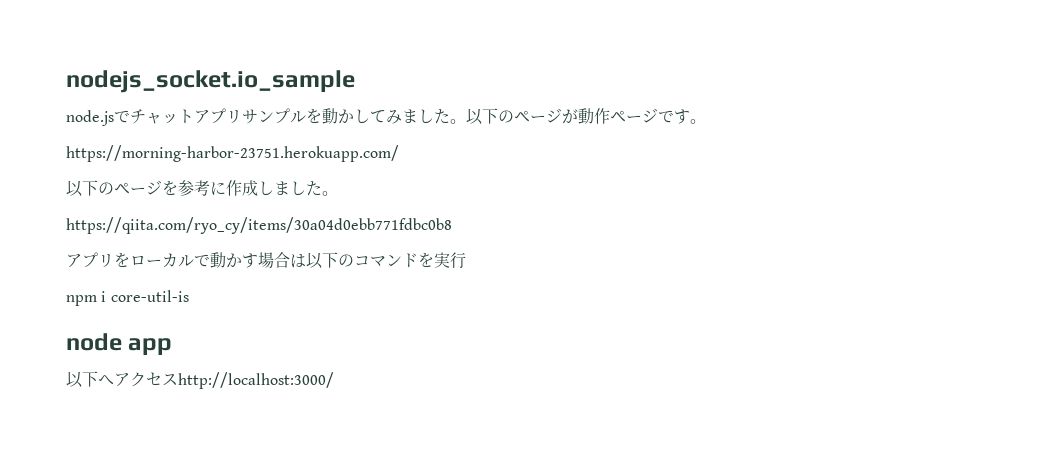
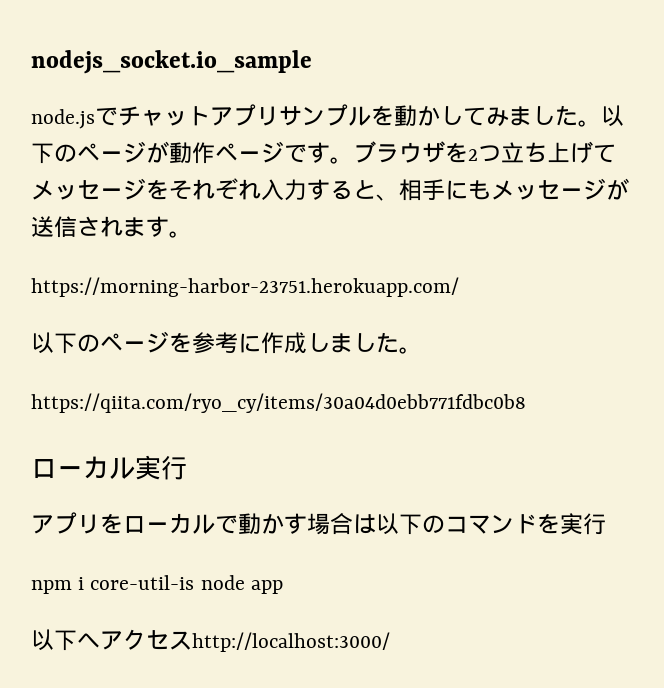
(706, 121) none -> [353,141,616,163] [31,178,629,201] [31,216,192,238] ブラウザを2つ立ち上げてメッセージをそれぞれ入力すると、相手にもメッセージが送信されます。
(452, 225) none -> [31,455,187,480] // ローカル実行
(189, 296) // -> (195, 582) none

